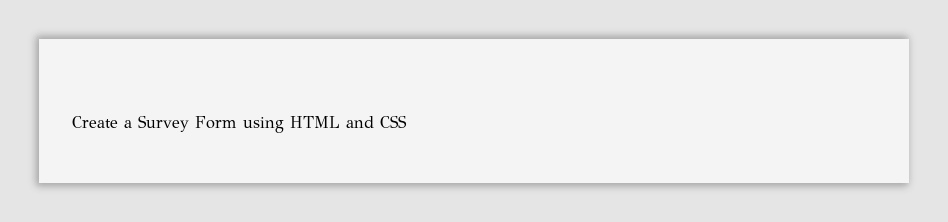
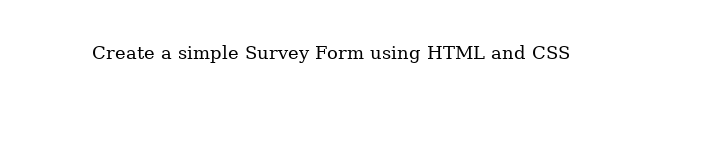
(132, 124) none -> [178,45,239,63] simple

